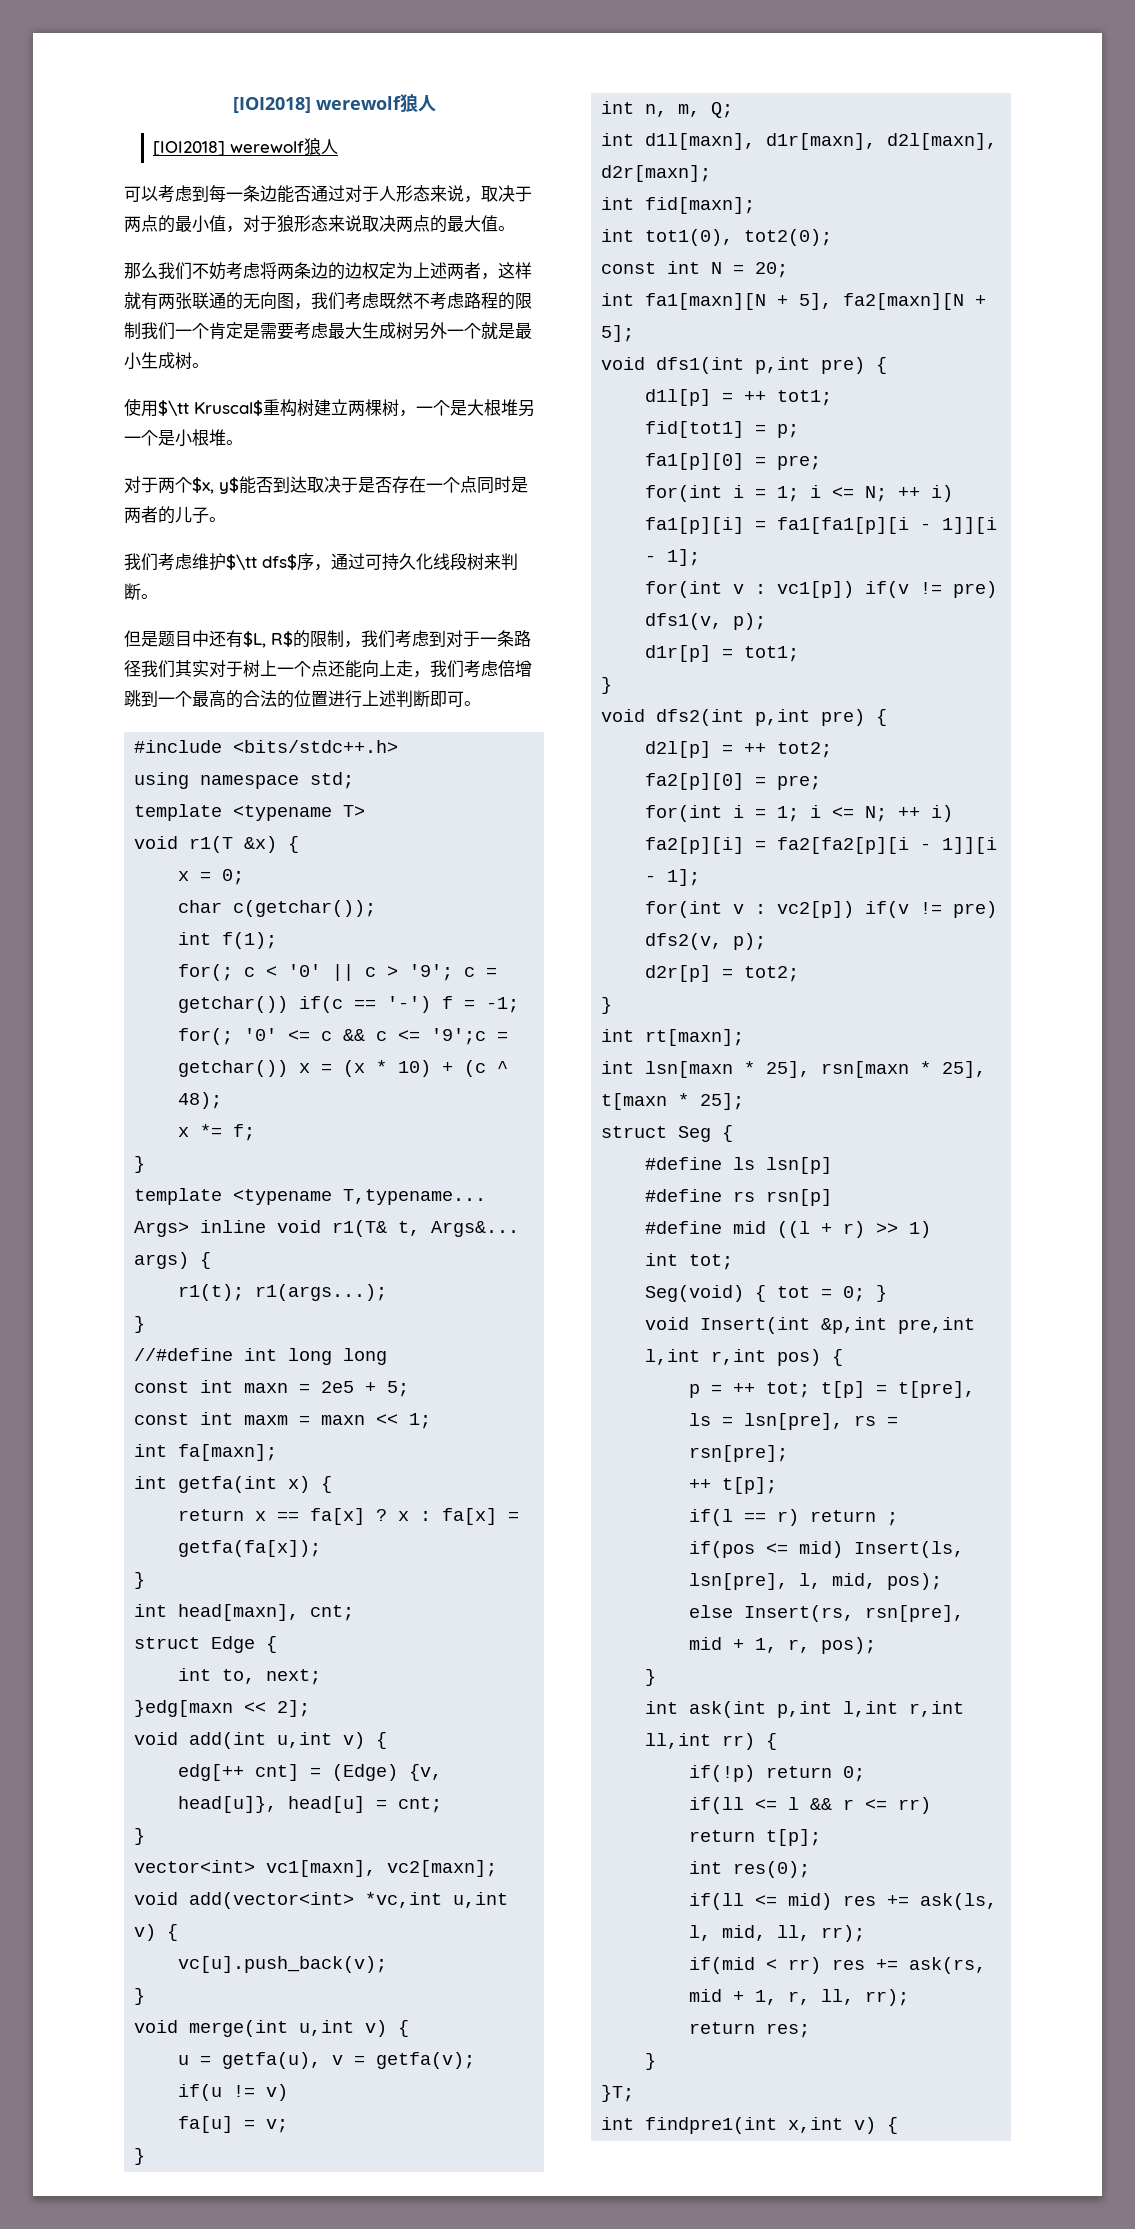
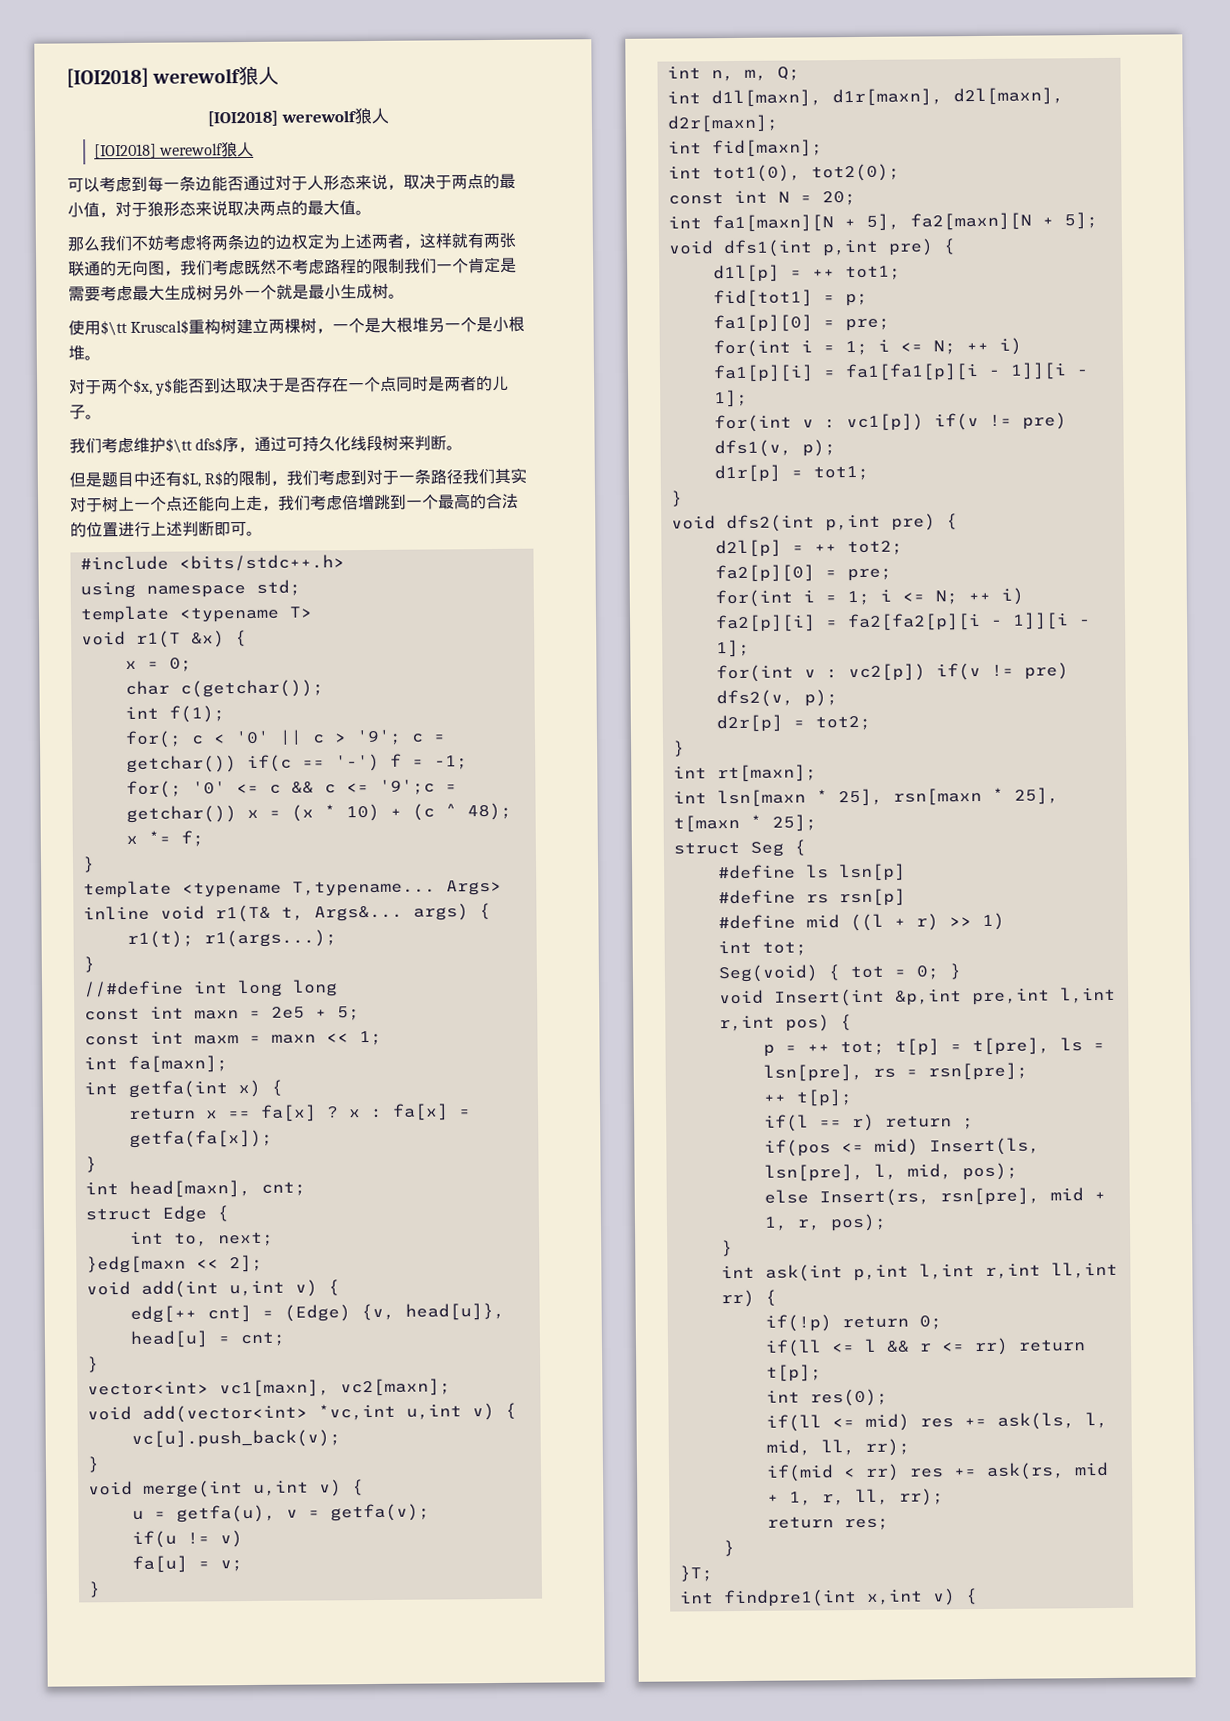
[232,94,436,113] [153,138,339,156] [IOI2018] werewolf狼人 // [IOI2018] werewolf狼人 -> [66,65,280,88] [207,107,389,127] [94,141,255,159] [IOI2018] werewolf狼人 // [IOI2018] werewolf狼人 // [IOI2018] werewolf狼人

